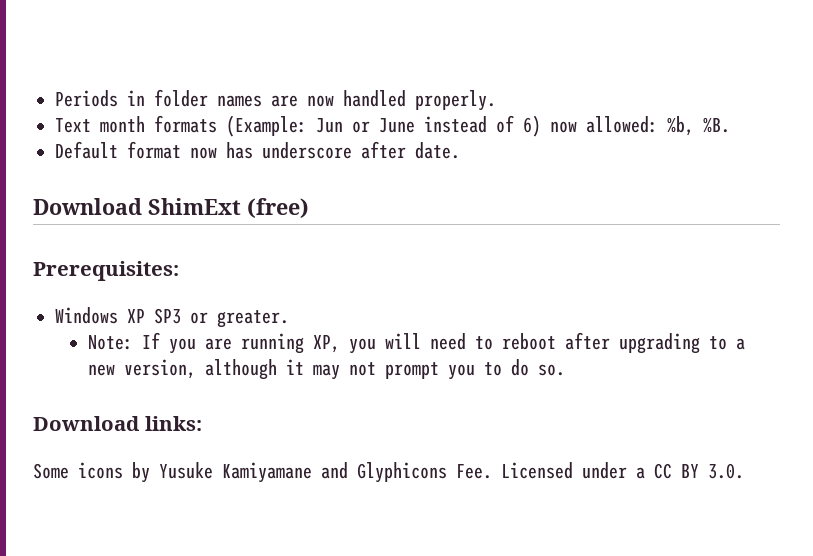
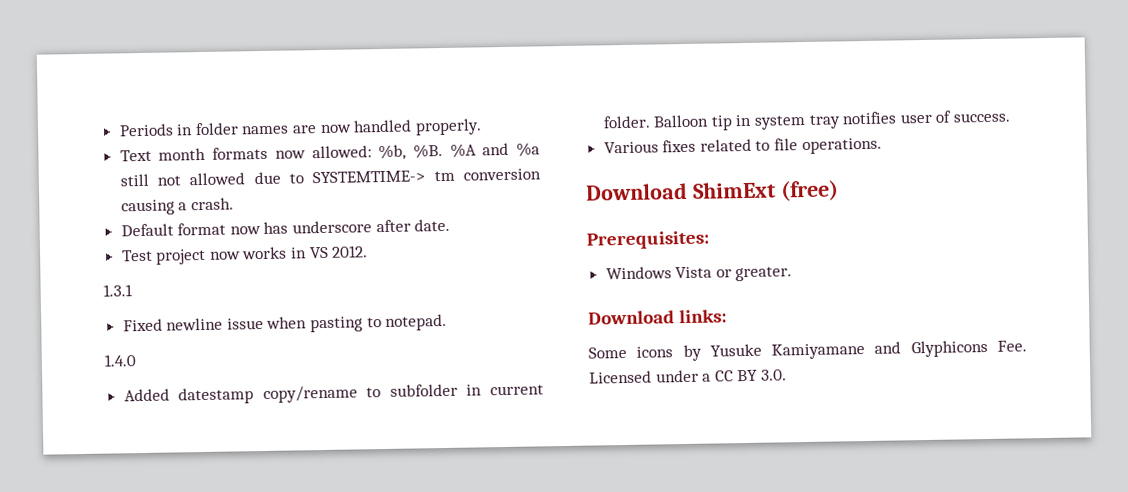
[226,115,730,137] (Example: Jun or June instead of 6) now allowed: %b, %B. -> [274,142,540,161] [119,168,541,187] [120,197,234,216] now allowed: %b, %B. %A and %a still not allowed due to SYSTEMTIME-> tm conversion causing a crash.
(460, 150) none -> [121,245,369,265] [103,284,133,297] [122,313,448,333] [104,354,136,367] [123,383,544,405] [602,110,1011,131] [603,137,882,155] // Test project now works in VS 2012. // 1.3.1 // Fixed newline issue when pasting to notepad. // 1.4.0 // Added datestamp copy/rename to subfolder in current folder. Balloon tip in system tray notifies user of success. // Various fixes related to file operations.
[127,308,181,324] XP SP3 -> [675,266,713,279] Vista
[87,332,745,354] [87,359,565,380] // Note: If you are running XP, you will need to reboot after upgrading to a new version, although it may not prompt you to do so. -> (793, 274) none

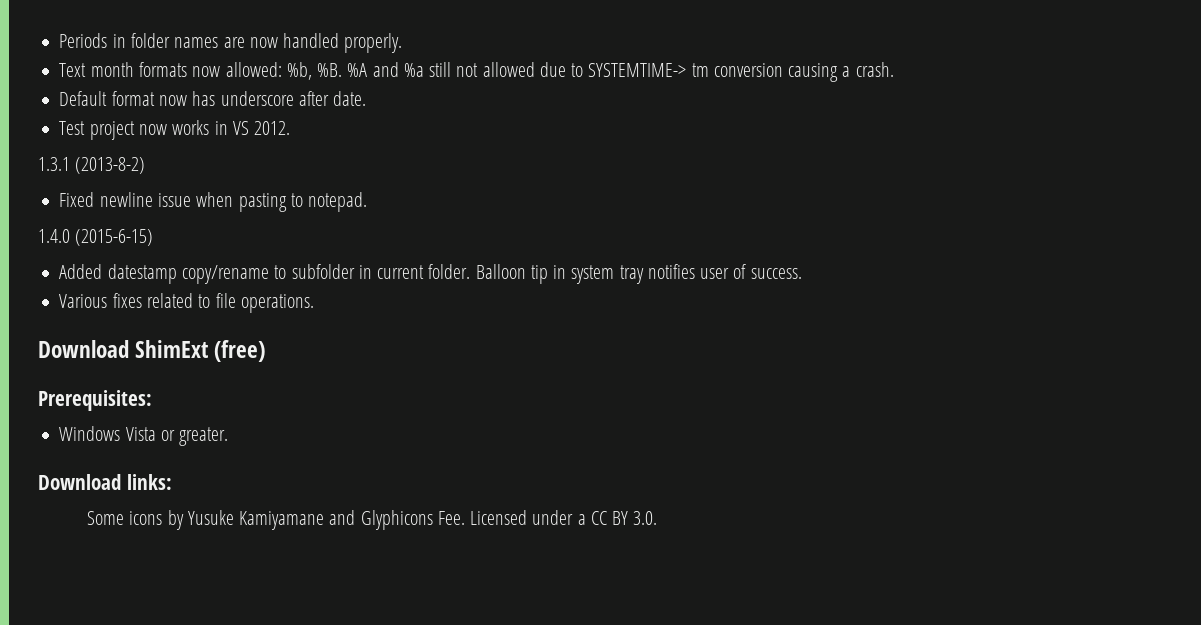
(133, 290) none -> [75,157,146,174] (2013-8-2)
(136, 360) none -> [75,229,154,246] (2015-6-15)

